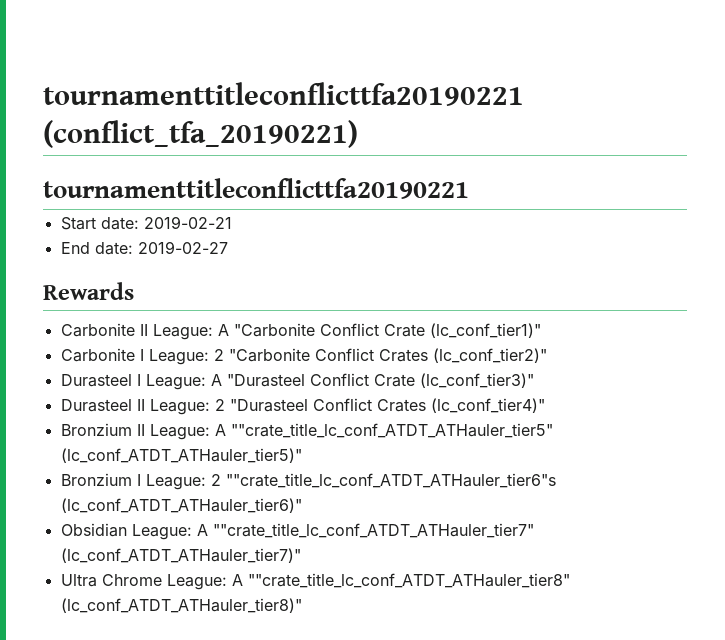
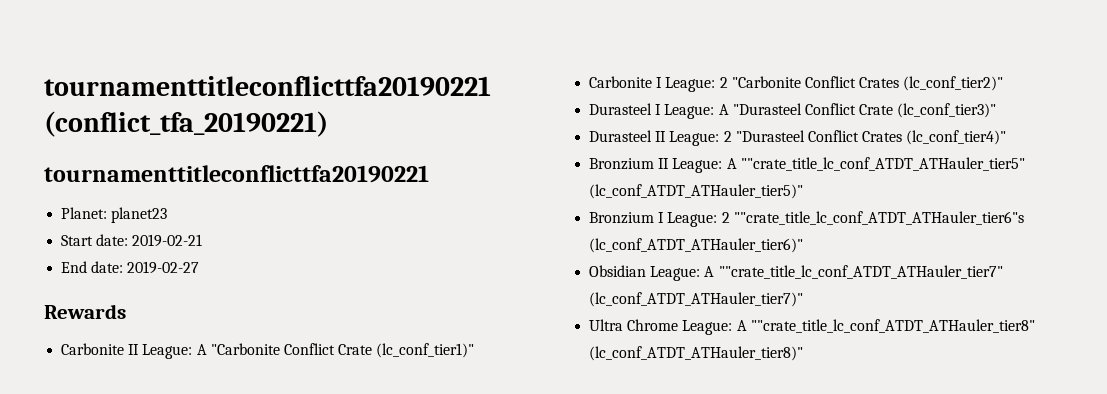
(469, 188) none -> [61,207,168,223] // Planet: planet23

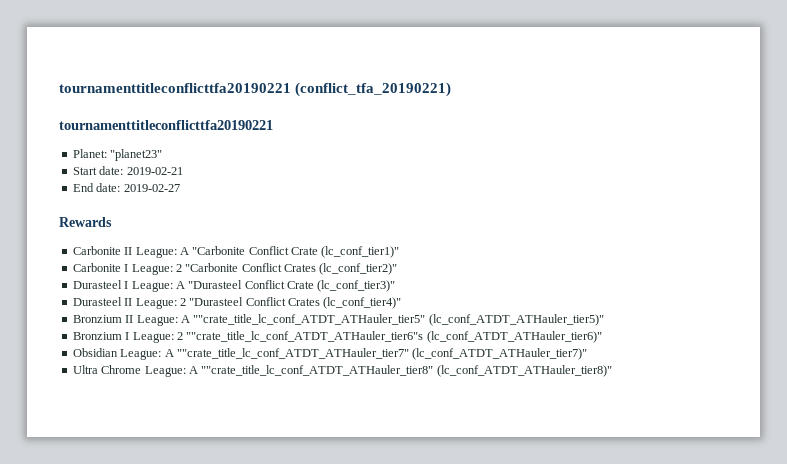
[111,207,168,223] planet23 -> [110,149,163,161] "planet23"

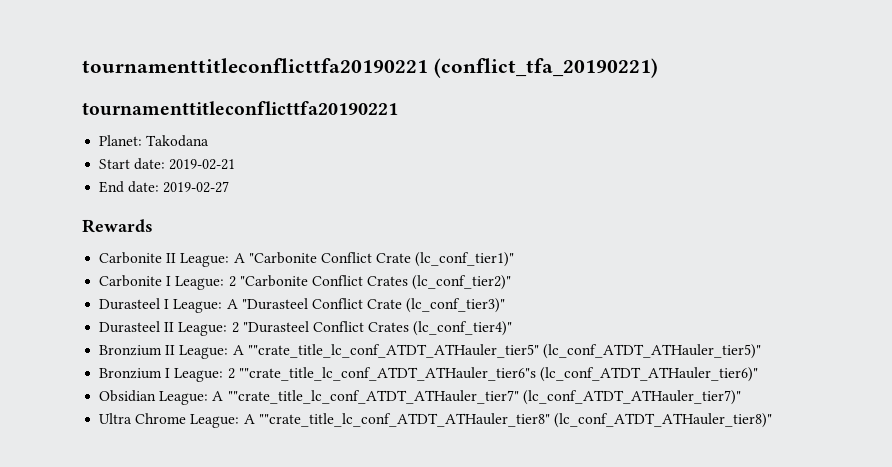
[110,149,163,161] "planet23" -> [146,135,210,147] Takodana

